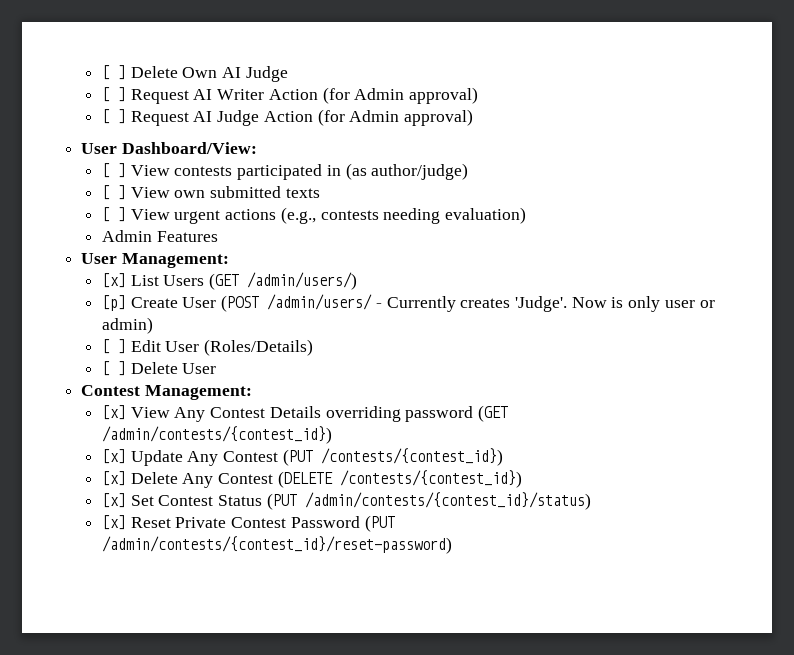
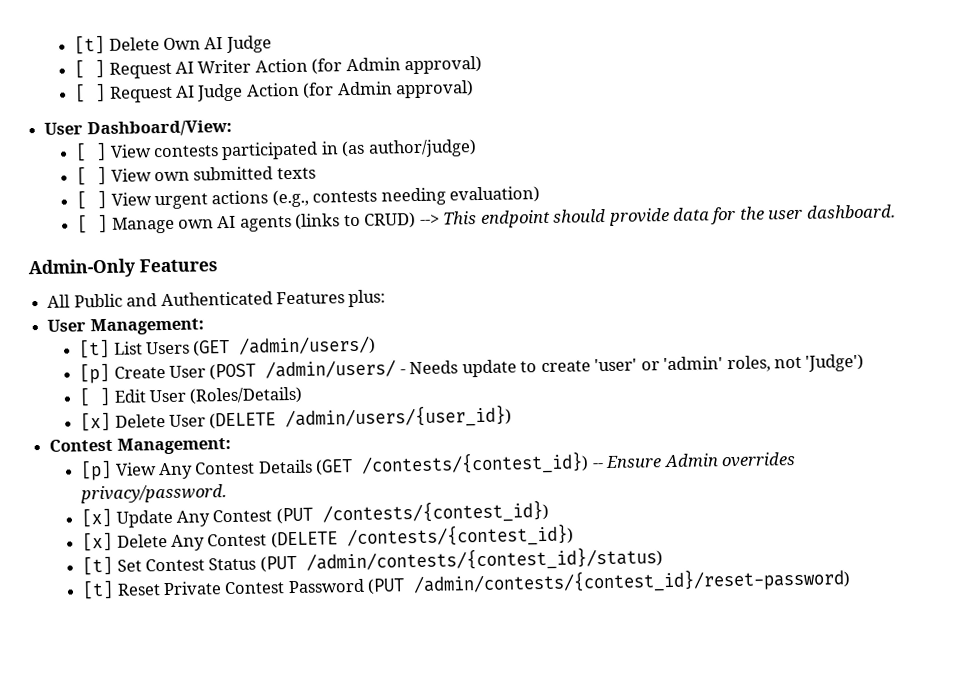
[101,65,126,80] [ ] -> [74,34,106,55] [t]
[101,230,218,242] Admin Features -> [77,204,896,234] [28,258,218,279] [47,289,387,308] [ ] Manage own AI agents (links to CRUD) --> This endpoint should provide data for the user dashboard. // Admin-Only Features // All Public and Authenticated Features plus:
[101,273,126,288] [x] -> [78,338,111,359] [t]
[386,296,715,312] [101,317,153,334] Currently creates 'Judge'. Now is only user or admin) -> [409,353,865,378] Needs update to create 'user' or 'admin' roles, not 'Judge')
[101,361,126,376] [ ] -> [80,411,112,432] [x]
(217, 368) none -> [209,404,513,430] (DELETE /admin/users/{user_id})
[101,405,126,420] [x] -> [80,459,113,481] [p]
[325,405,509,422] [101,426,332,444] overriding password (GET /admin/contests/{contest_id}) -> [315,451,797,476] [80,484,228,504] (GET /contests/{contest_id}) -- Ensure Admin overrides privacy/password.
[101,493,126,508] [x] -> [82,555,114,576] [t]
[101,515,126,530] [x] -> [82,579,115,600] [t]

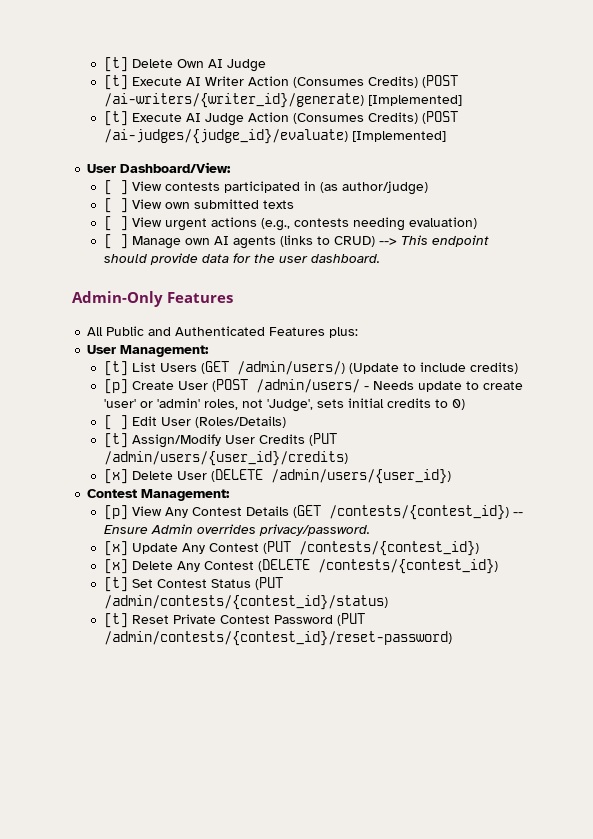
[74,55,483,79] [74,80,475,103] [ ] Request AI Writer Action (for Admin approval) // [ ] Request AI Judge Action (for Admin approval) -> [104,75,459,90] [104,93,463,108] [104,111,459,126] [104,129,447,144] [t] Execute AI Writer Action (Consumes Credits) (POST /ai-writers/{writer_id}/generate) [Implemented] // [t] Execute AI Judge Action (Consumes Credits) (POST /ai-judges/{judge_id}/evaluate) [Implemented]
(377, 345) none -> [349,362,519,374] (Update to include credits)
[805,353,865,372] 'Judge') -> [267,398,466,412] 'Judge', sets initial credits to 0)
(304, 395) none -> [104,433,338,448] [104,451,349,466] // [t] Assign/Modify User Credits (PUT /admin/users/{user_id}/credits)

